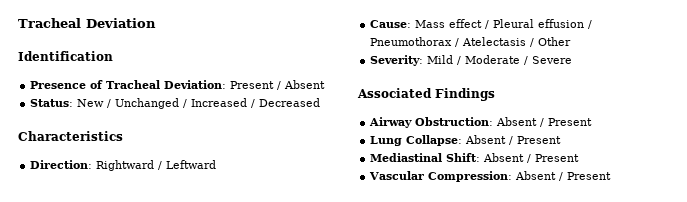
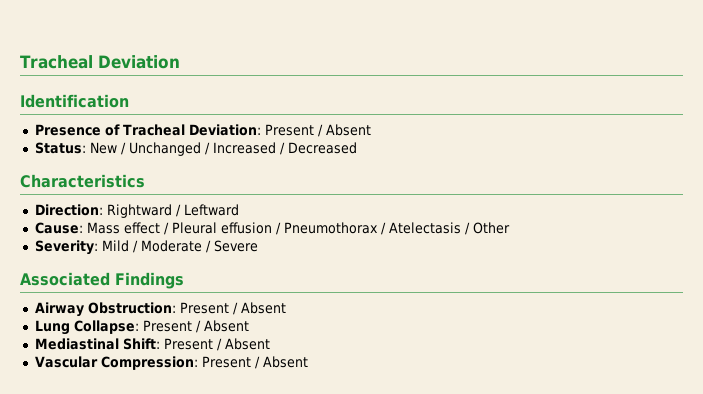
[496,117,593,127] Absent / Present -> [179,302,286,315] Present / Absent
[465,135,562,145] Absent / Present -> [142,320,249,333] Present / Absent
[483,153,580,163] Absent / Present -> [163,338,270,351] Present / Absent
[515,171,612,181] Absent / Present -> [201,356,308,369] Present / Absent

